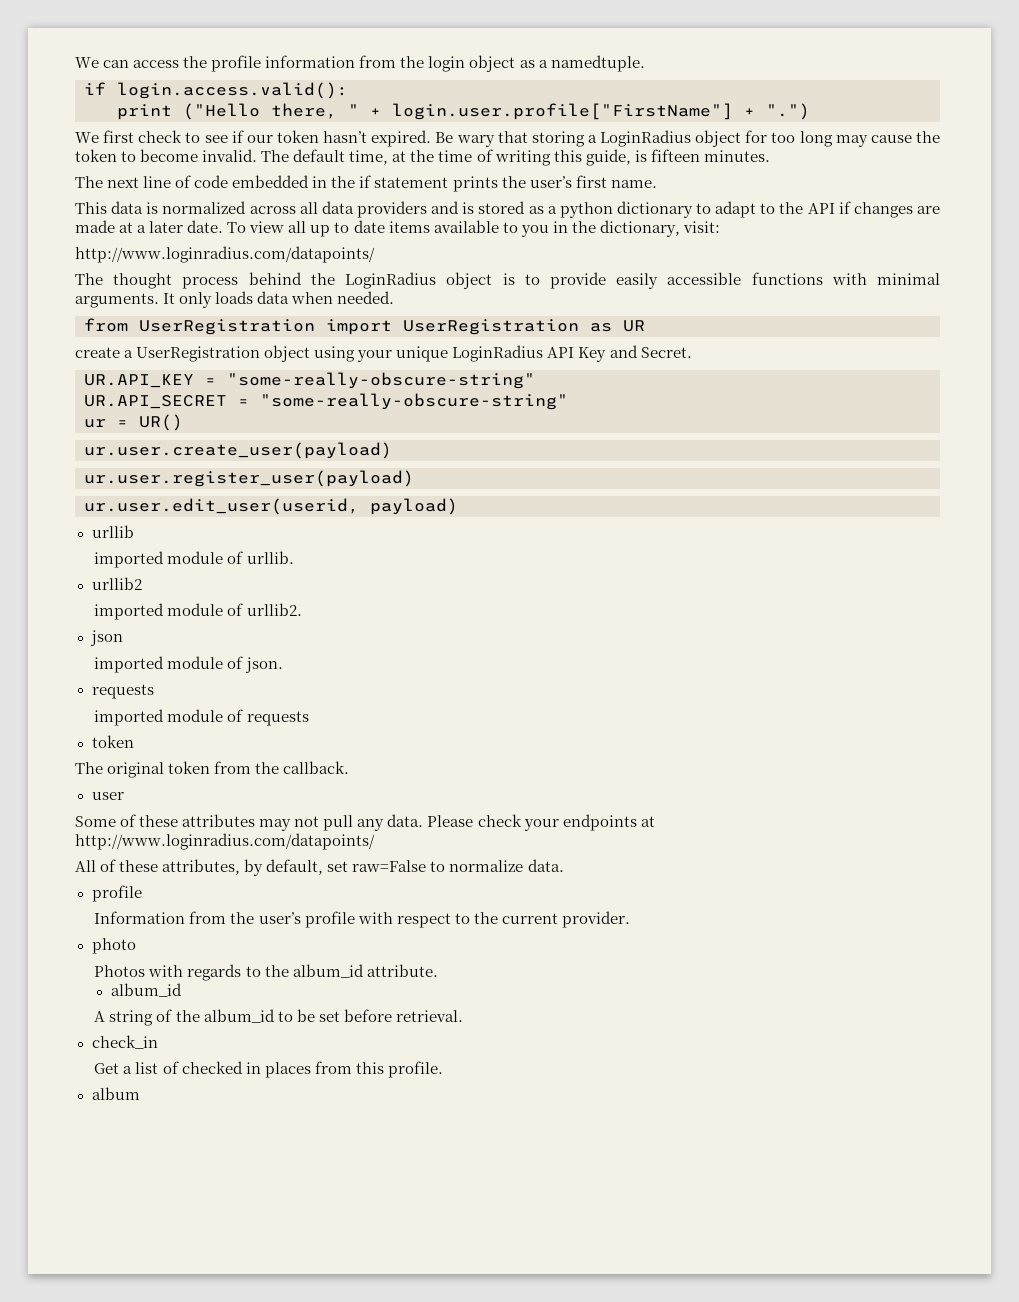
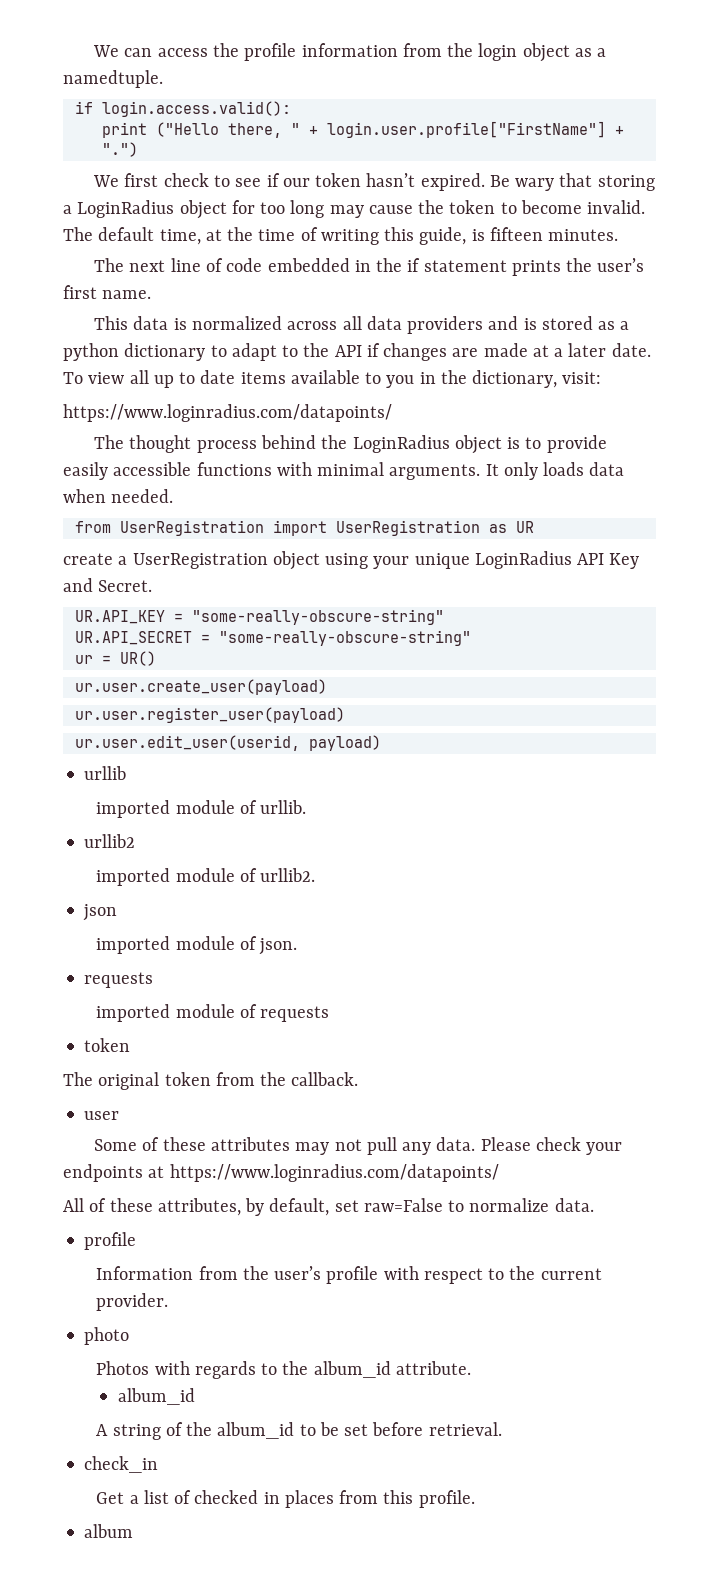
[75,246,375,263] http://www.loginradius.com/datapoints/ -> [63,404,392,422] https://www.loginradius.com/datapoints/
[75,833,375,850] http://www.loginradius.com/datapoints/ -> [169,1164,499,1182] https://www.loginradius.com/datapoints/

